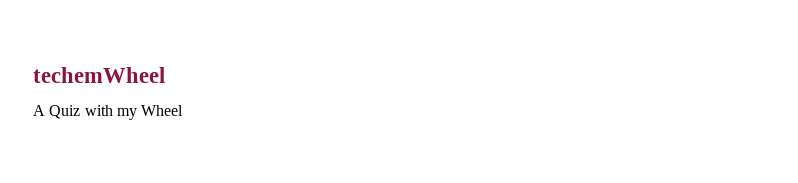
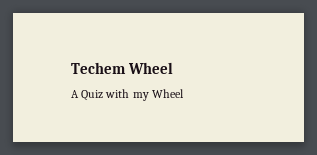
[33,67,165,83] techemWheel -> [71,62,174,74] Techem Wheel

